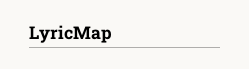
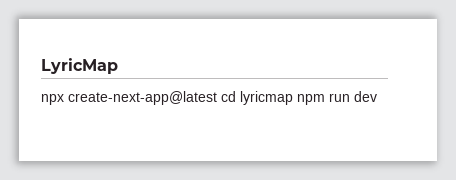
(112, 34) none -> [41,91,377,105] // npx create-next-app@latest cd lyricmap npm run dev

